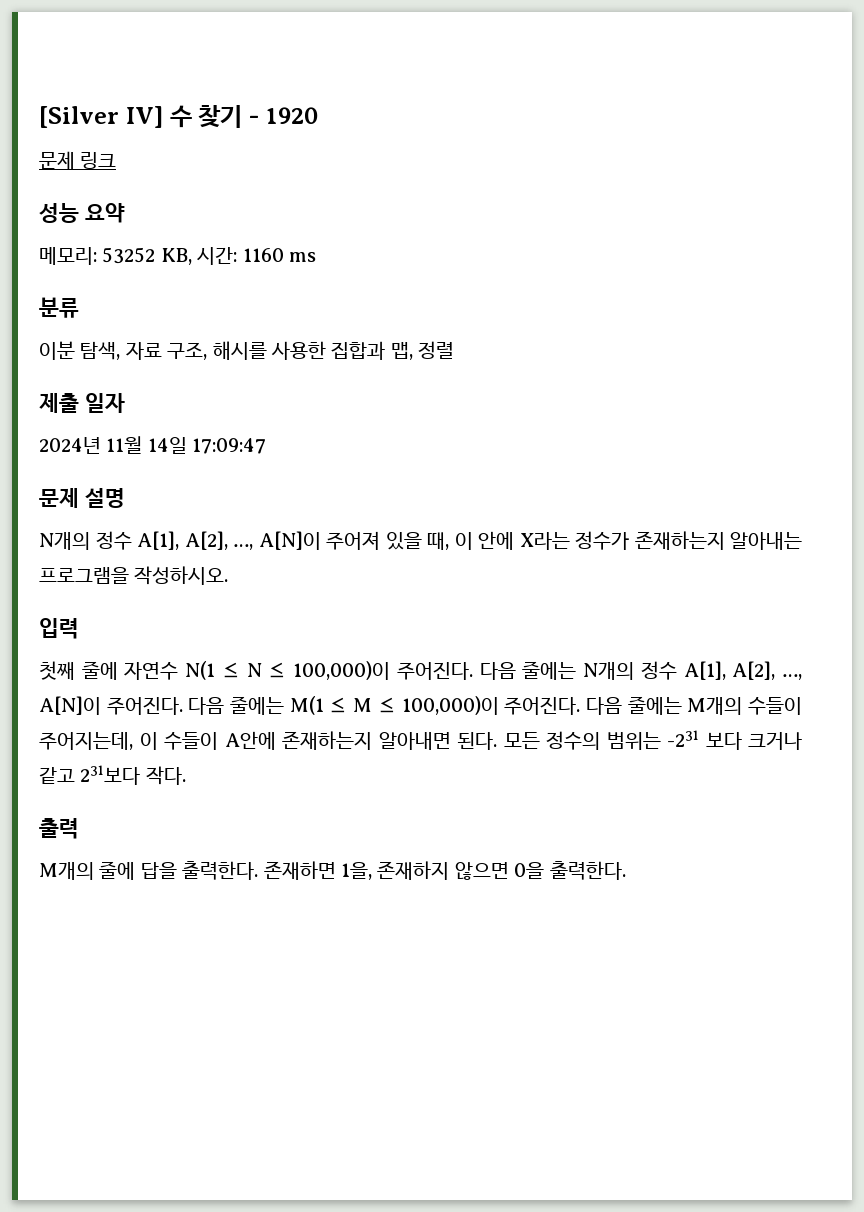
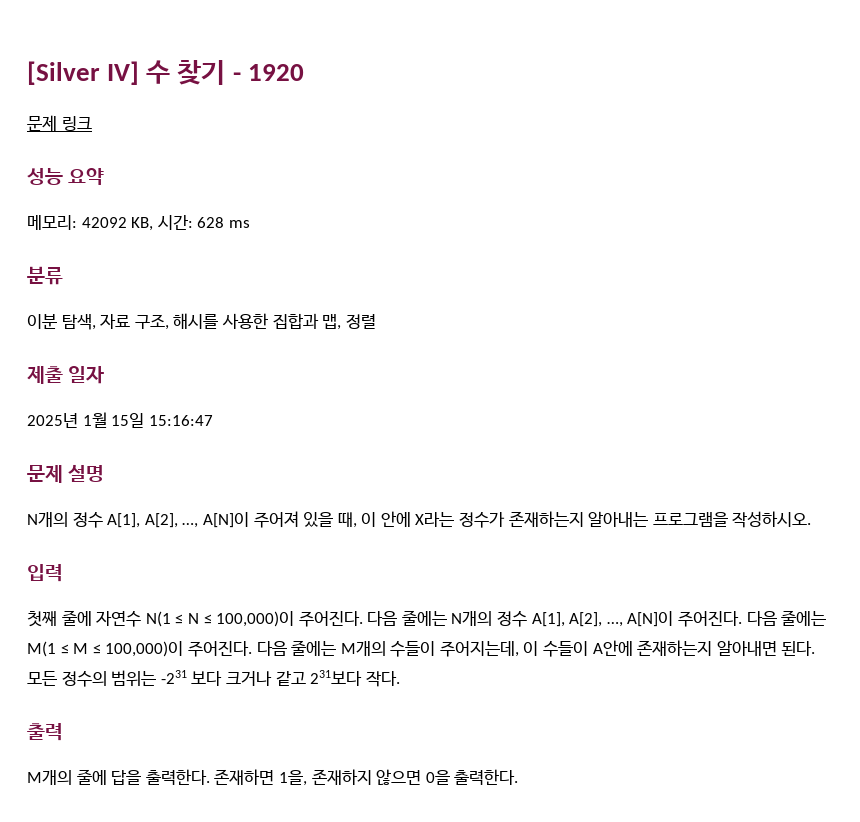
[102,247,156,264] 53252 -> [81,217,127,228] 42092
[242,248,284,262] 1160 -> [197,217,225,228] 628
[39,436,267,454] 2024년 11월 14일 17:09:47 -> [27,412,213,428] 2025년 1월 15일 15:16:47

